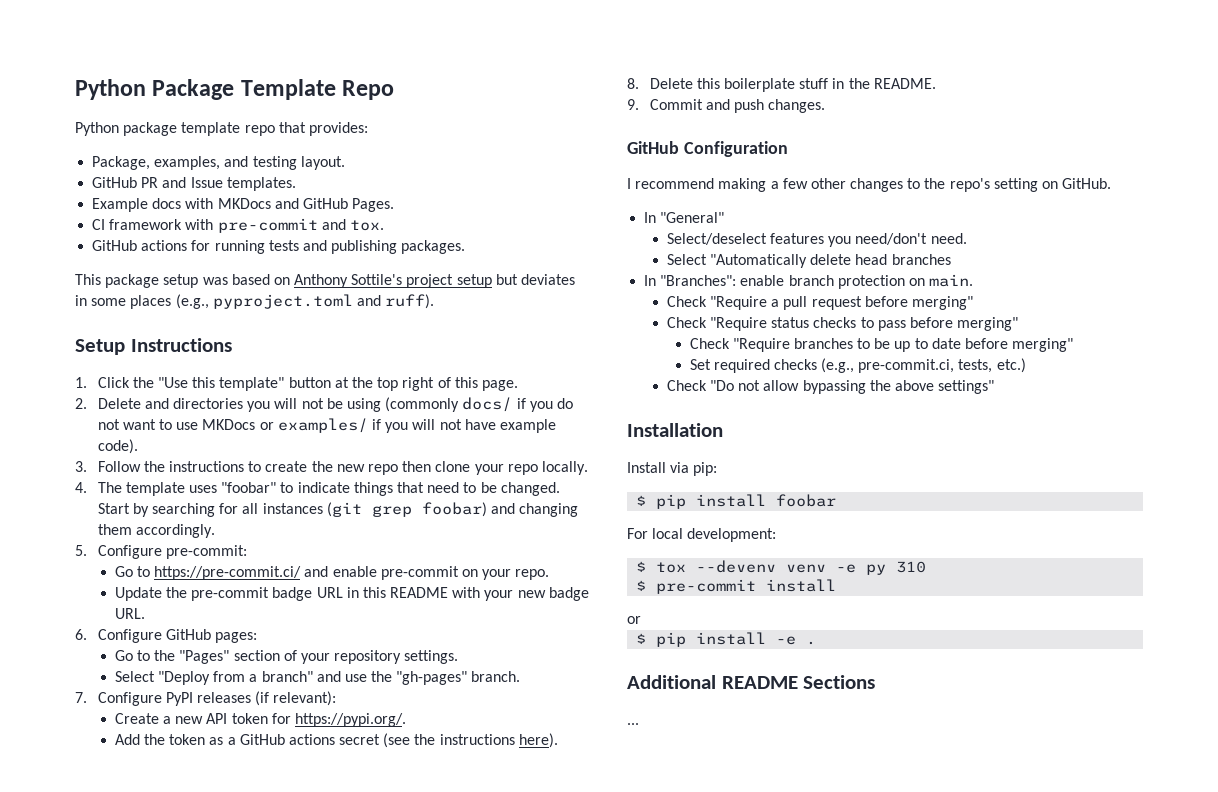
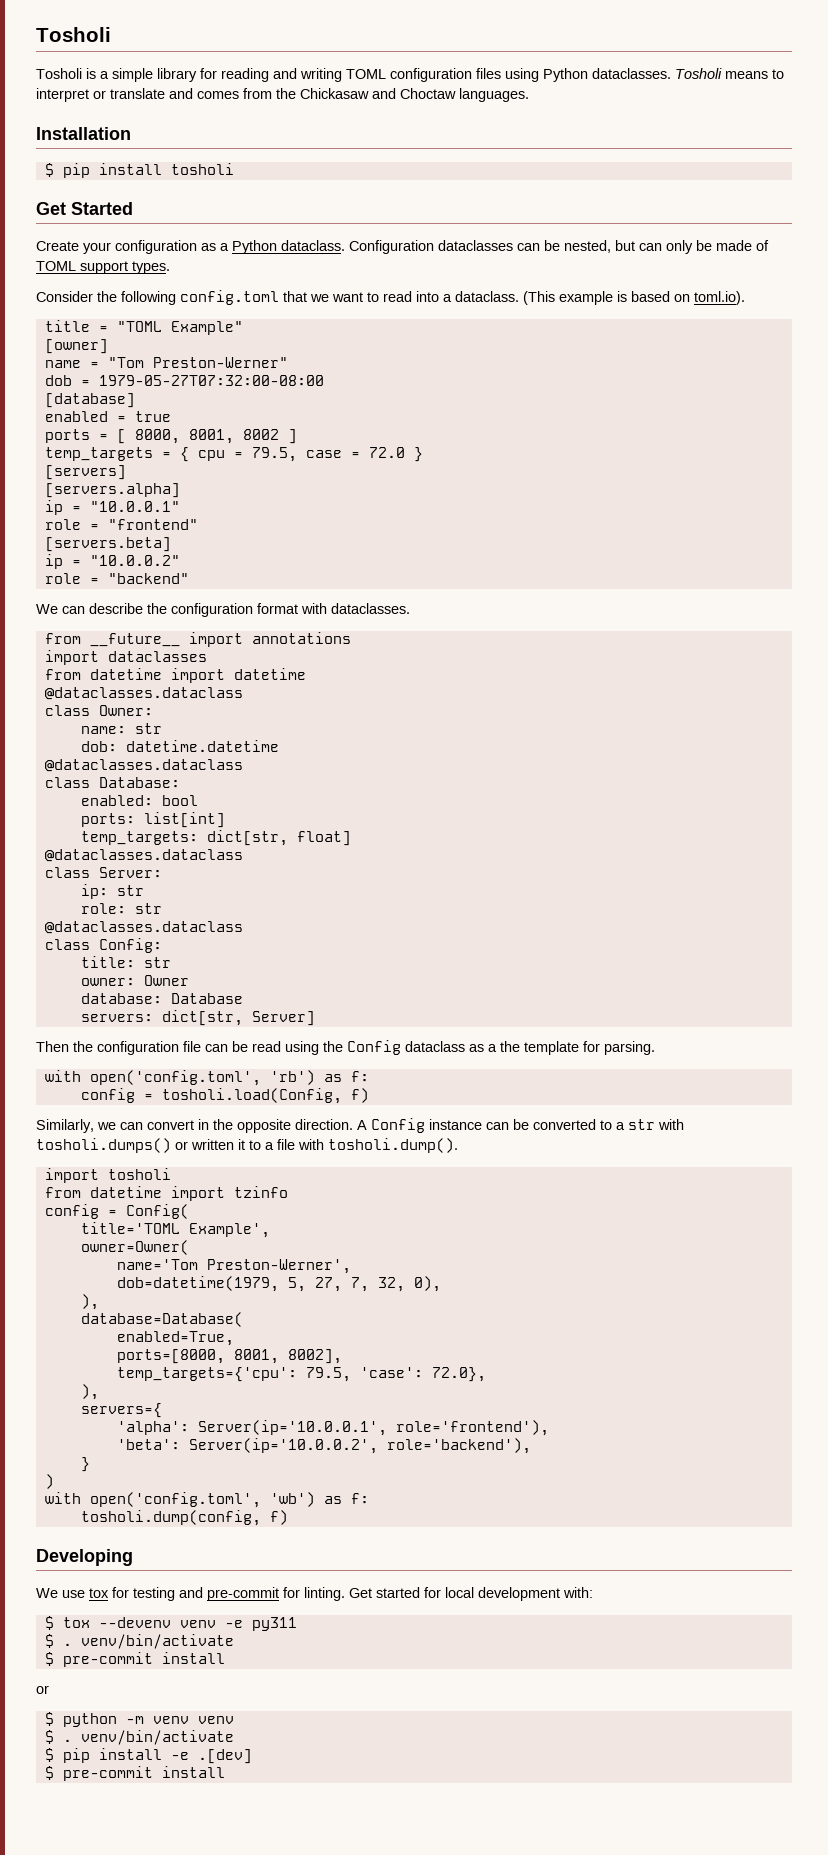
[75,79,395,100] [75,122,368,136] [92,156,345,170] [92,177,296,191] [92,198,395,212] [92,218,384,233] [92,240,466,254] [75,274,576,288] [75,294,435,309] [75,338,232,355] [75,377,518,391] [75,397,573,412] [97,418,556,433] [97,439,138,454] [75,461,588,475] [75,482,560,496] [97,502,579,517] [97,524,215,538] [75,545,247,559] [114,566,550,580] [114,587,589,601] [114,608,145,619] [75,629,258,643] [114,650,459,664] [114,671,521,685] [75,691,337,706] [114,713,406,727] [114,733,558,748] [627,78,936,92] [627,99,826,113] [627,141,788,157] [627,178,1112,192] [644,212,725,223] [666,233,967,247] [666,254,951,268] [644,274,974,289] [666,296,973,310] [666,317,1019,331] [689,338,1074,352] [689,358,1026,373] [666,380,995,394] [627,423,723,437] [627,462,718,476] [636,494,837,509] [627,528,777,542] Python Package Template Repo // Python package template repo that provides: // Package, examples, and testing layout. // GitHub PR and Issue templates. // Example docs with MKDocs and GitHub Pages. // CI framework with pre-commit and tox. // GitHub actions for running tests and publishing packages. // This package setup was based on Anthony Sottile's project setup but deviates in some places (e.g., pyproject.toml and ruff). // Setup Instructions // 1. Click the "Use this template" button at the top right of this page. // 2. Delete and directories you will not be using (commonly docs/ if you do not want to use MKDocs or examples/ if you will not have example code). // 3. Follow the instructions to create the new repo then clone your repo locally. // 4. The template uses "foobar" to indicate things that need to be changed. Start by searching for all instances (git grep foobar) and changing them accordingly. // 5. Configure pre-commit: // Go to https://pre-commit.ci/ and enable pre-commit on your repo. // Update the pre-commit badge URL in this README with your new badge URL. // 6. Configure GitHub pages: // Go to the "Pages" section of your repository settings. // Select "Deploy from a branch" and use the "gh-pages" branch. // 7. Configure PyPI releases (if relevant): // Create a new API token for https://pypi.org/. // Add the token as a GitHub actions secret (see the instructions here). // 8. Delete this boilerplate stuff in the README. // 9. Commit and push changes. // GitHub Configuration // I recommend making a few other changes to the repo's setting on GitHub. // In "General" // Select/deselect features you need/don't need. // Select "Automatically delete head branches // In "Branches": enable branch protection on main. // Check "Require a pull request before merging" // Check "Require status checks to pass before merging" // Check "Require branches to be up to date before merging" // Set required checks (e.g., pre-commit.ci, tests, etc.) // Check "Do not allow bypassing the above settings" // Installation // Install via pip: // $ pip install foobar // For local development: -> [36,27,111,42] [36,68,784,82] [36,88,529,102] [36,127,131,140] [44,163,234,178] [36,202,133,215] [36,240,769,254] [36,261,170,274] [36,290,745,305] [44,320,243,335] [44,339,108,354] [44,357,288,368] [44,375,324,386] [44,393,135,408] [44,411,171,422] [44,429,297,444] [44,447,423,462] [44,465,126,480] [44,483,180,498] [44,500,180,515] [44,519,198,530] [44,537,171,552] [44,554,180,569] [44,573,189,584] [36,603,410,617] [44,632,351,647] [44,650,207,665] [44,668,306,683] [44,687,243,700] [44,705,153,716] [80,723,162,734] [80,740,279,752] [44,759,243,772] [44,777,180,788] [80,795,198,806] [80,812,225,828] [80,830,351,846] [44,849,243,862] [44,867,162,878] [80,884,144,899] [80,903,162,914] [44,921,243,934] [44,938,162,953] [80,956,171,968] [80,975,189,986] [80,993,243,1004] [80,1010,315,1026] [36,1040,655,1055] [44,1070,369,1086] [80,1088,369,1104] [36,1118,684,1133] [36,1138,458,1153] [44,1168,171,1183] [44,1186,288,1201] [44,1204,189,1219] [80,1222,270,1238] [80,1240,189,1255] [116,1259,351,1274] [116,1276,441,1292] [80,1294,99,1310] [80,1312,243,1327] [116,1331,234,1346] [116,1349,342,1364] [116,1367,486,1382] [80,1384,99,1400] [80,1403,162,1418] [116,1420,549,1436] [116,1438,531,1454] [80,1457,90,1472] [44,1474,54,1489] [44,1492,369,1508] [80,1510,288,1526] [36,1549,133,1566] [36,1587,593,1601] Tosholi // Tosholi is a simple library for reading and writing TOML configuration files using Python dataclasses. Tosholi means to interpret or translate and comes from the Chickasaw and Choctaw languages. // Installation // $ pip install tosholi // Get Started // Create your configuration as a Python dataclass. Configuration dataclasses can be nested, but can only be made of TOML support types. // Consider the following config.toml that we want to read into a dataclass. (This example is based on toml.io). // title = "TOML Example" // [owner] // name = "Tom Preston-Werner" // dob = 1979-05-27T07:32:00-08:00 // [database] // enabled = true // ports = [ 8000, 8001, 8002 ] // temp_targets = { cpu = 79.5, case = 72.0 } // [servers] // [servers.alpha] // ip = "10.0.0.1" // role = "frontend" // [servers.beta] // ip = "10.0.0.2" // role = "backend" // We can describe the configuration format with dataclasses. // from __future__ import annotations // import dataclasses // from datetime import datetime // @dataclasses.dataclass // class Owner: // name: str // dob: datetime.datetime // @dataclasses.dataclass // class Database: // enabled: bool // ports: list[int] // temp_targets: dict[str, float] // @dataclasses.dataclass // class Server: // ip: str // role: str // @dataclasses.dataclass // class Config: // title: str // owner: Owner // database: Database // servers: dict[str, Server] // Then the configuration file can be read using the Config dataclass as a the template for parsing. // with open('config.toml', 'rb') as f: // config = tosholi.load(Config, f) // Similarly, we can convert in the opposite direction. A Config instance can be converted to a str with tosholi.dumps() or written it to a file with tosholi.dump(). // import tosholi // from datetime import tzinfo // config = Config( // title='TOML Example', // owner=Owner( // name='Tom Preston-Werner', // dob=datetime(1979, 5, 27, 7, 32, 0), // ), // database=Database( // enabled=True, // ports=[8000, 8001, 8002], // temp_targets={'cpu': 79.5, 'case': 72.0}, // ), // servers={ // 'alpha': Server(ip='10.0.0.1', role='frontend'), // 'beta': Server(ip='10.0.0.2', role='backend'), // } // ) // with open('config.toml', 'wb') as f: // tosholi.dump(config, f) // Developing // We use tox for testing and pre-commit for linting. Get started for local development with:
[866,561,927,575] py 310 -> [251,1617,297,1631] [44,1634,234,1649] py311 // $ . venv/bin/activate
(641, 620) none -> [44,1712,234,1727] [44,1730,234,1745] // $ python -m venv venv // $ . venv/bin/activate
[806,641,817,645] [627,675,876,689] [627,723,639,725] . // Additional README Sections // ... -> [197,1749,252,1764] [44,1766,225,1781] .[dev] // $ pre-commit install

